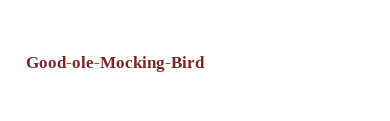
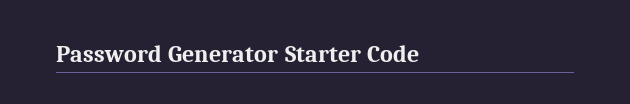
[26,56,205,72] Good-ole-Mocking-Bird -> [56,45,420,62] Password Generator Starter Code

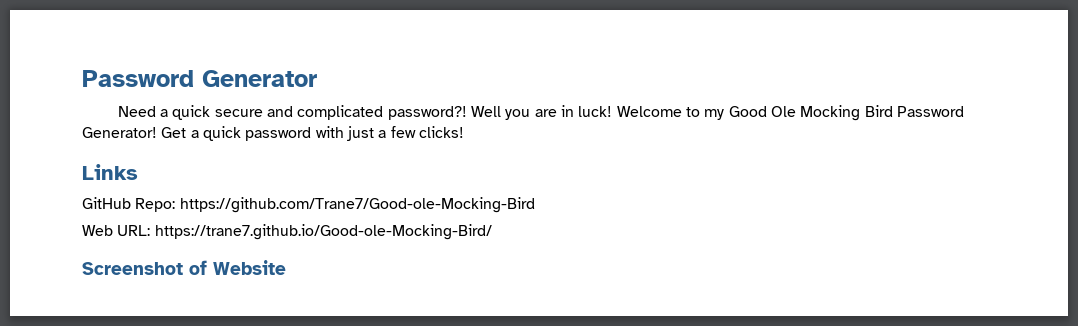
[284,45,420,62] Starter Code -> [117,105,964,121] [82,126,464,141] [82,164,138,180] [82,197,535,213] [82,224,492,240] [82,260,286,275] // Need a quick secure and complicated password?! Well you are in luck! Welcome to my Good Ole Mocking Bird Password Generator! Get a quick password with just a few clicks! // Links // GitHub Repo: https://github.com/Trane7/Good-ole-Mocking-Bird // Web URL: https://trane7.github.io/Good-ole-Mocking-Bird/ // Screenshot of Website

